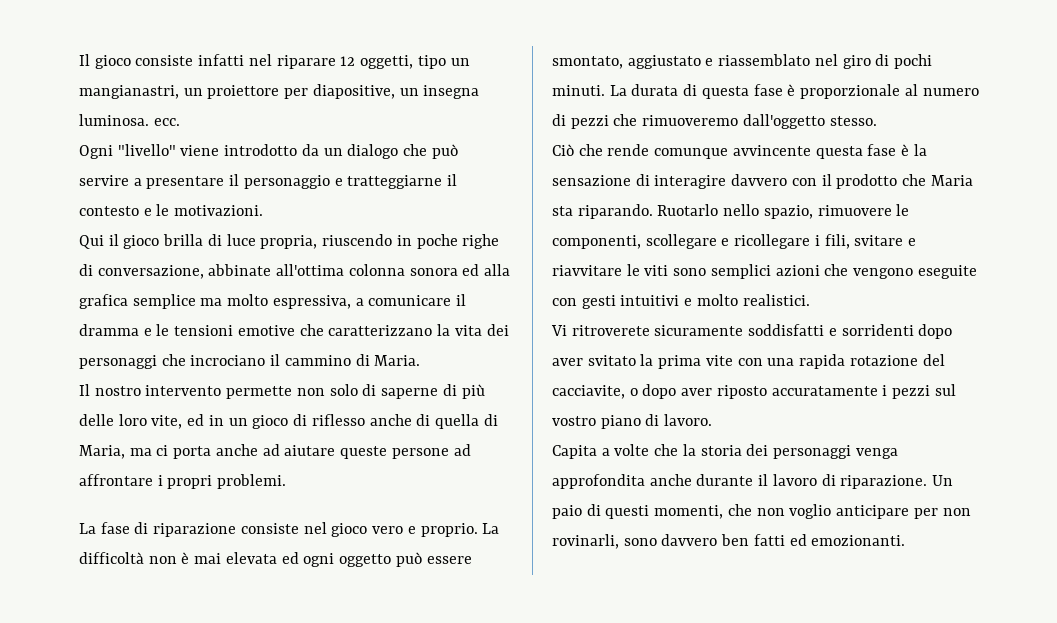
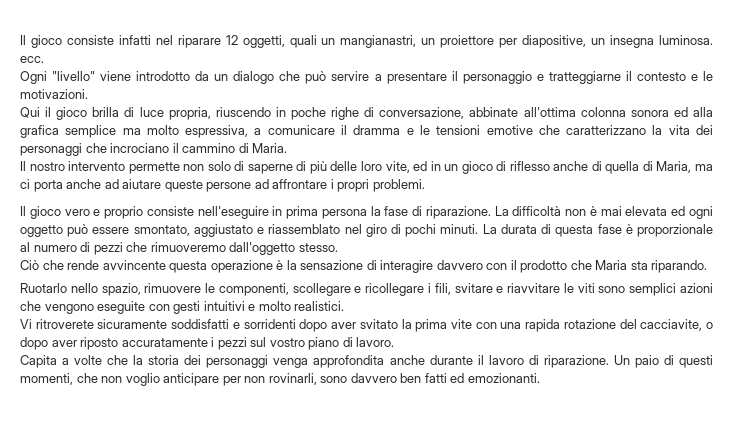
[417,55,446,69] tipo -> [289,35,317,48] quali
[79,522,478,537] La fase di riparazione consiste nel gioco vero e proprio. -> [20,206,491,219] Il gioco vero e proprio consiste nell'eseguire in prima persona la fase di riparazione.
[654,148,729,159] comunque -> (100, 265) none
[867,144,897,156] fase -> [210,260,273,273] operazione
(653, 211) none -> (708, 266) //

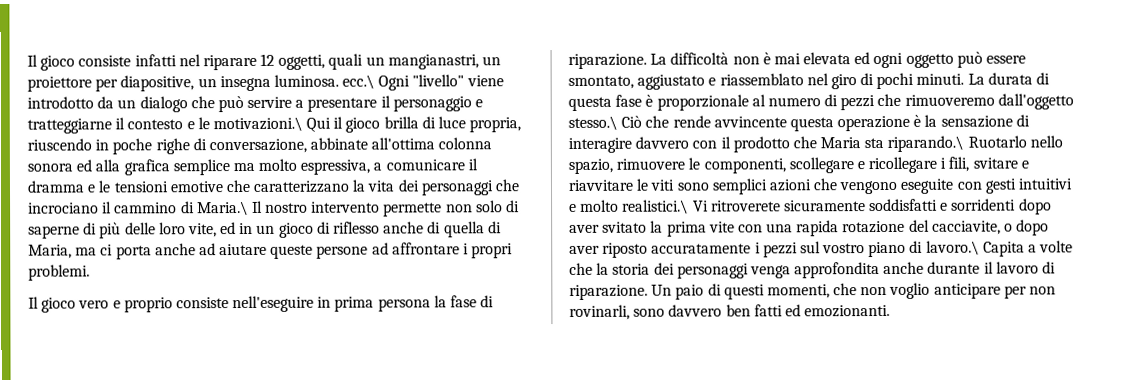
[20,56,44,63] ecc. // -> [342,74,376,89] ecc.\
[20,89,88,99] motivazioni. // -> [212,116,303,132] motivazioni.\
[252,143,288,153] Maria. // -> [196,200,249,216] Maria.\
[298,243,338,252] stesso. // -> [568,115,618,130] stesso.\
[651,260,708,273] riparando. // -> [887,135,965,152] riparando.\
[294,301,345,311] realistici. // -> [622,199,690,214] realistici.\
[356,337,395,347] lavoro. // -> [925,240,980,255] lavoro.\

